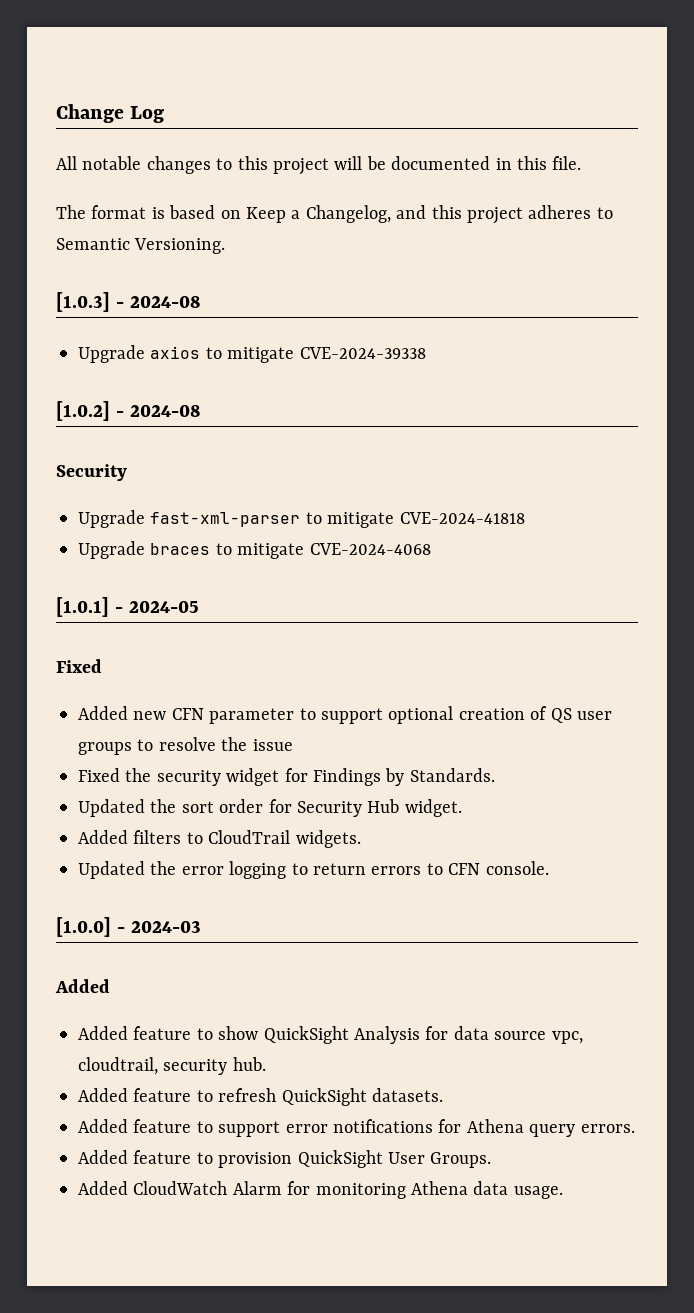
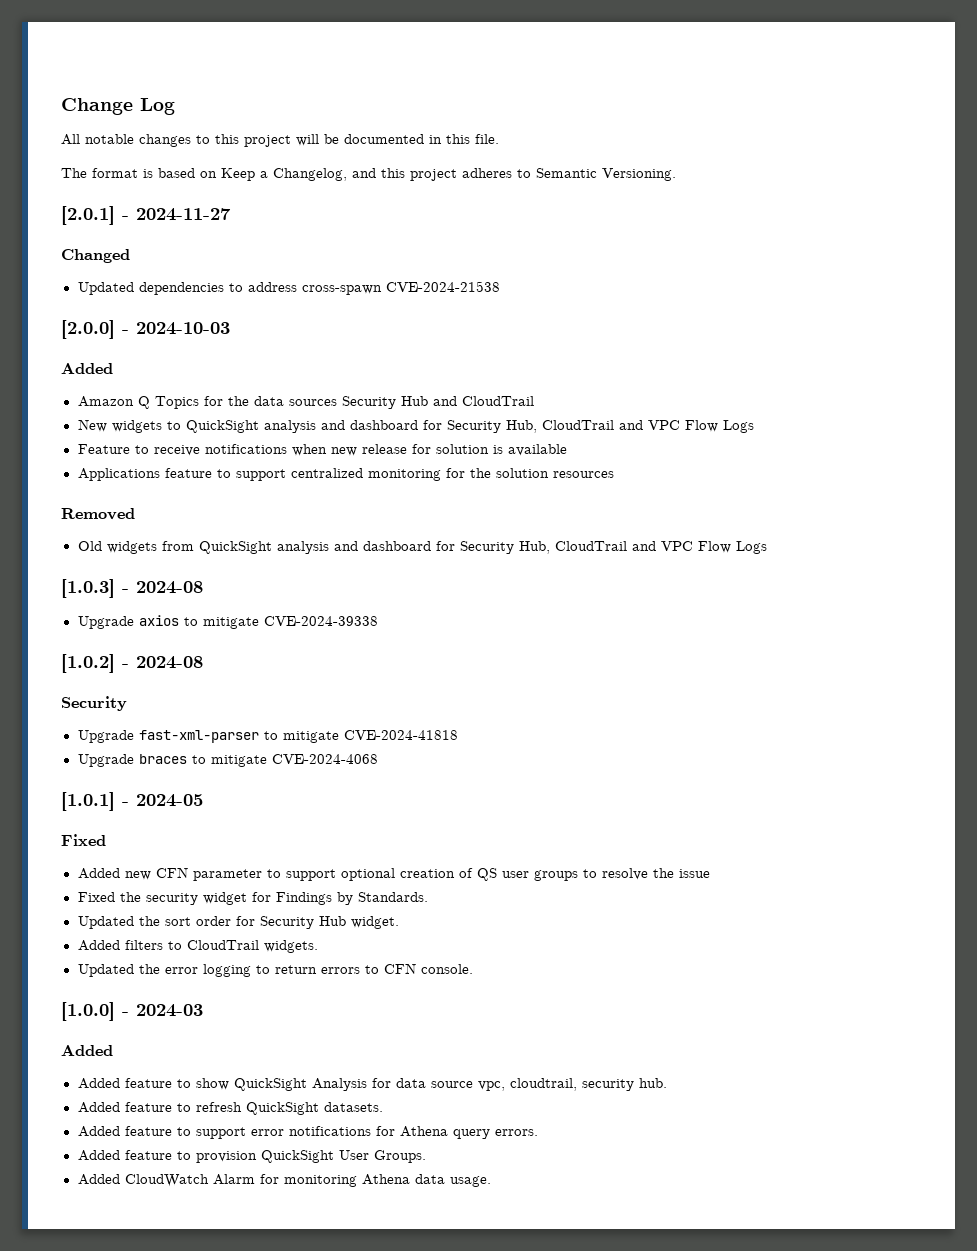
(226, 246) none -> [61,206,231,225] [61,249,130,263] [77,281,500,295] [61,320,230,339] [61,363,113,374] [77,396,534,409] [77,419,754,433] [77,444,567,456] [77,468,614,481] [61,508,135,520] [77,541,767,554] // [2.0.1] - 2024-11-27 // Changed // Updated dependencies to address cross-spawn CVE-2024-21538 // [2.0.0] - 2024-10-03 // Added // Amazon Q Topics for the data sources Security Hub and CloudTrail // New widgets to QuickSight analysis and dashboard for Security Hub, CloudTrail and VPC Flow Logs // Feature to receive notifications when new release for solution is available // Applications feature to support centralized monitoring for the solution resources // Removed // Old widgets from QuickSight analysis and dashboard for Security Hub, CloudTrail and VPC Flow Logs

